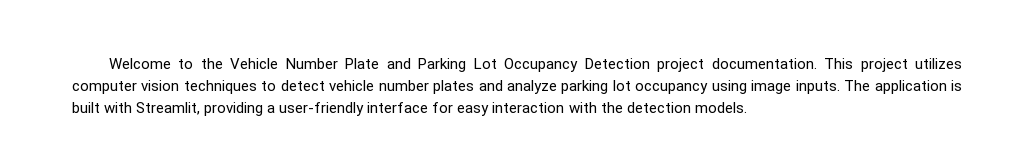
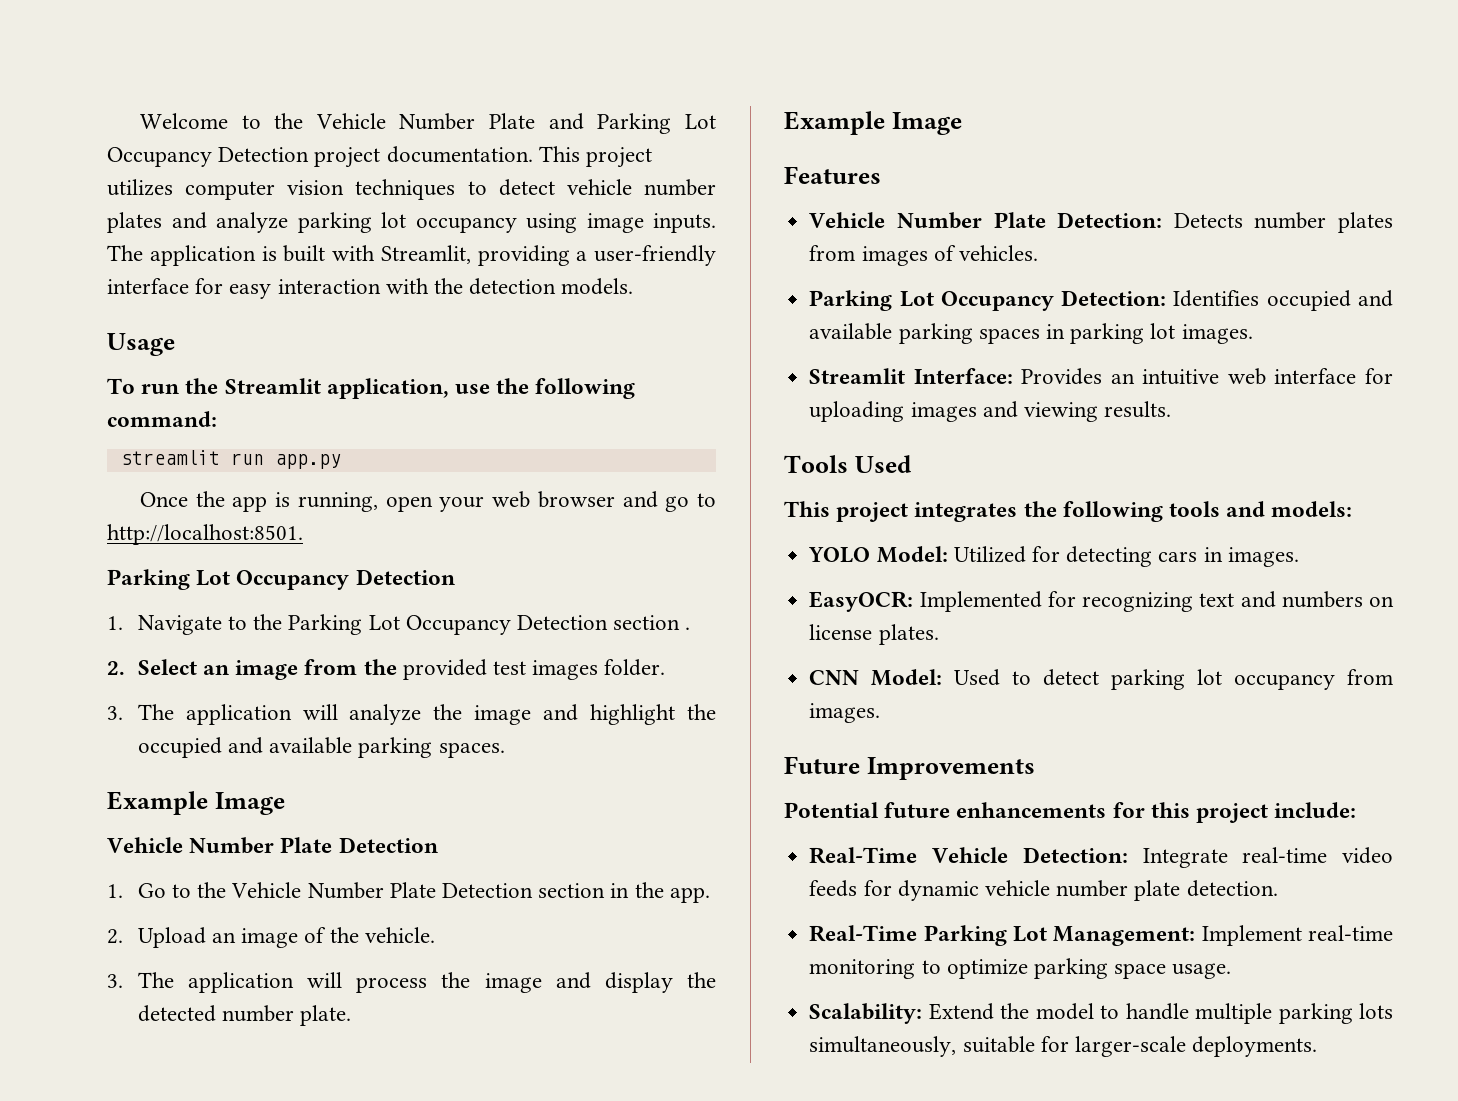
(747, 107) none -> [107,333,175,356] [107,378,636,399] [107,411,217,427] [120,450,341,469] [139,491,717,512] [107,524,303,545] [107,569,455,590] [107,614,691,635] [107,659,666,680] [107,704,716,725] [137,737,505,758] [107,791,285,815] [107,837,438,854] [107,882,710,903] [107,927,435,948] [107,972,716,993] [137,1005,352,1026] [784,111,962,135] [784,166,881,184] [809,212,1393,233] [809,245,1038,266] [809,290,1393,311] [809,323,1253,344] [809,368,1393,385] [809,401,1172,422] [784,455,912,473] [784,501,1353,522] [808,546,1299,567] [809,591,1394,612] [809,624,939,645] [809,669,1393,690] [809,703,881,723] [784,756,1035,780] [784,802,1357,823] [809,847,1393,868] [809,880,1278,901] [809,925,1393,946] [809,958,1232,979] [809,1003,1393,1024] [809,1036,1318,1057] // Usage // To run the Streamlit application, use the following command: // streamlit run app.py // Once the app is running, open your web browser and go to http://localhost:8501. // Parking Lot Occupancy Detection // 1. Navigate to the Parking Lot Occupancy Detection section . // 2. Select an image from the provided test images folder. // 3. The application will analyze the image and highlight the occupied and available parking spaces. // Example Image // Vehicle Number Plate Detection // 1. Go to the Vehicle Number Plate Detection section in the app. // 2. Upload an image of the vehicle. // 3. The application will process the image and display the detected number plate. // Example Image // Features // Vehicle Number Plate Detection: Detects number plates from images of vehicles. // Parking Lot Occupancy Detection: Identifies occupied and available parking spaces in parking lot images. // Streamlit Interface: Provides an intuitive web interface for uploading images and viewing results. // Tools Used // This project integrates the following tools and models: // YOLO Model: Utilized for detecting cars in images. // EasyOCR: Implemented for recognizing text and numbers on license plates. // CNN Model: Used to detect parking lot occupancy from images. // Future Improvements // Potential future enhancements for this project include: // Real-Time Vehicle Detection: Integrate real-time video feeds for dynamic vehicle number plate detection. // Real-Time Parking Lot Management: Implement real-time monitoring to optimize parking space usage. // Scalability: Extend the model to handle multiple parking lots simultaneously, suitable for larger-scale deployments.

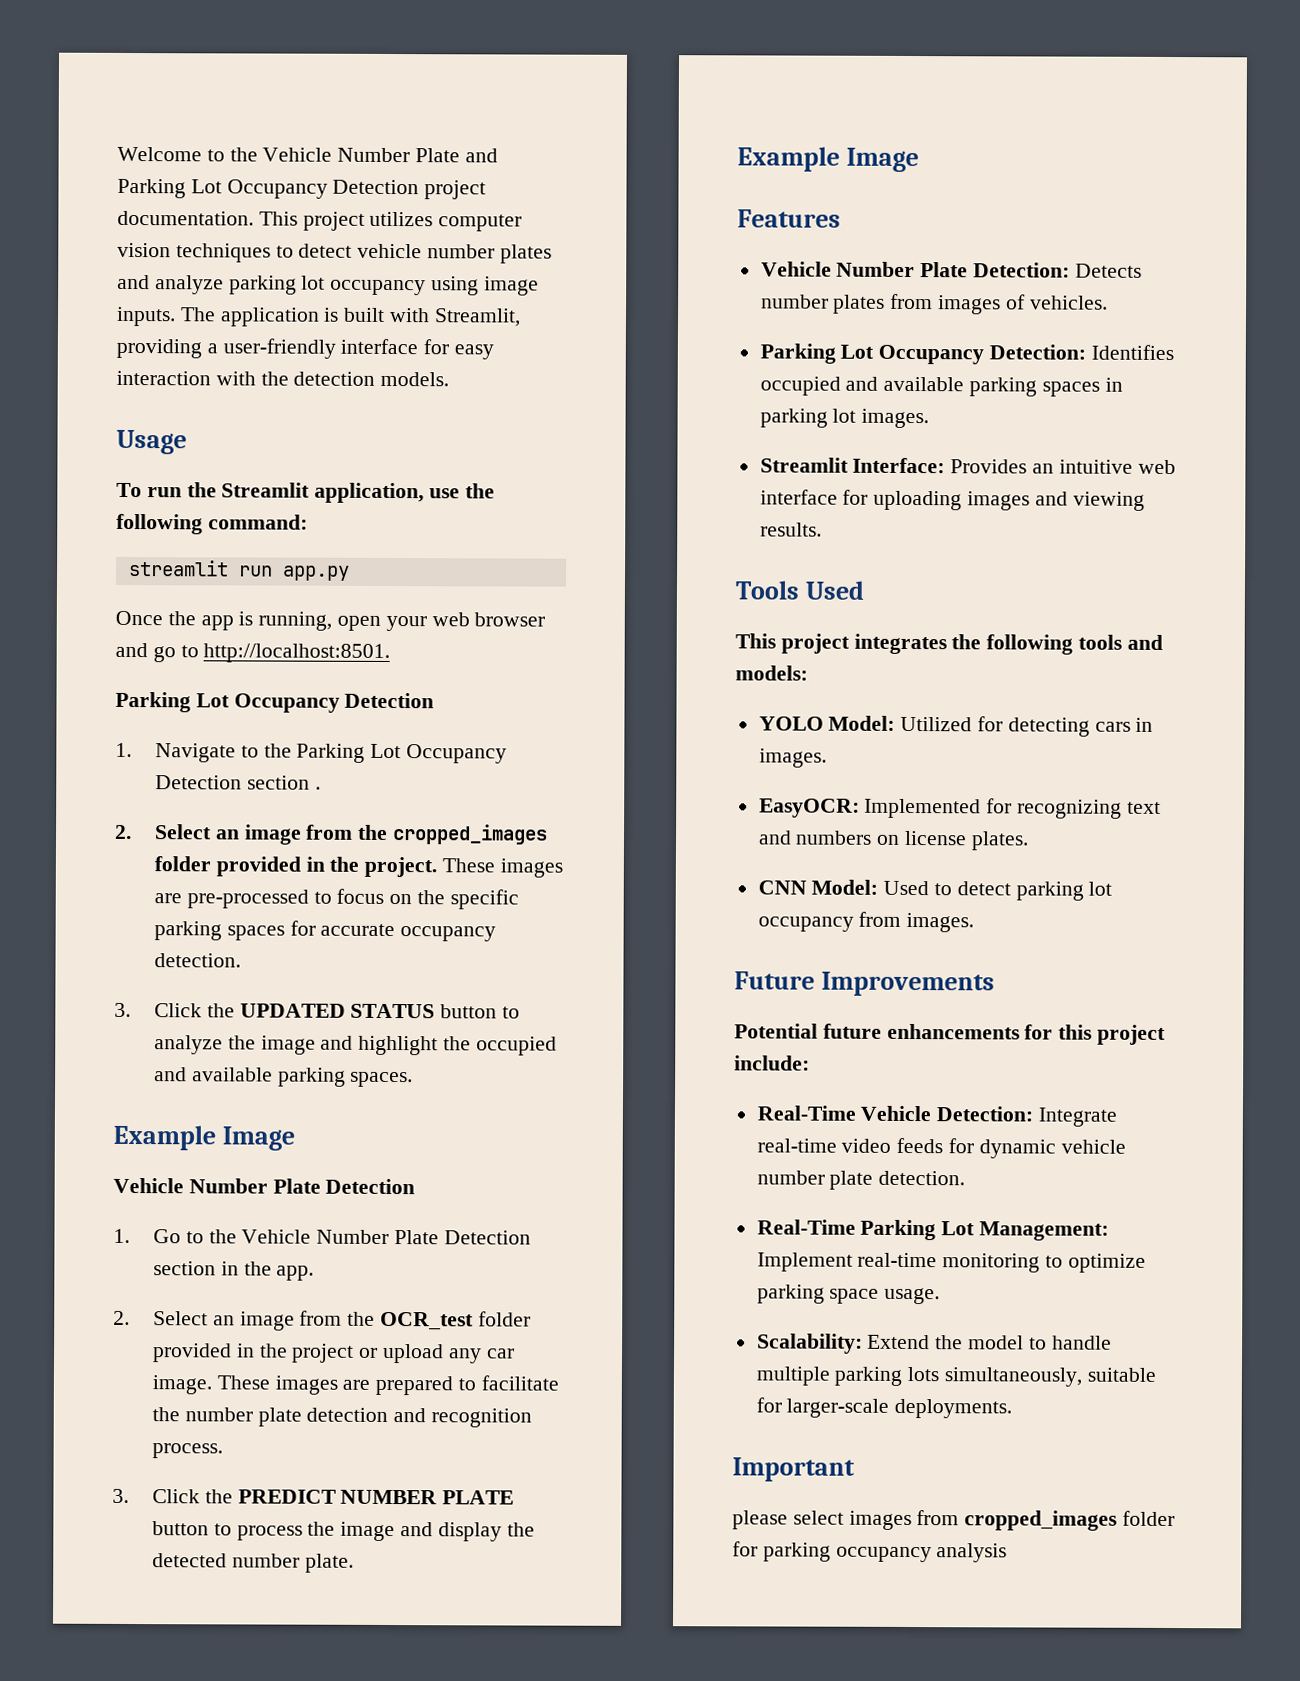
[402,659,666,680] [107,704,338,725] provided test images folder. // 3. The application will -> [391,824,548,845] [153,856,563,878] [153,888,519,910] [153,920,497,942] [153,953,241,968] [114,1002,520,1019] cropped_images folder provided in the project. These images are pre-processed to focus on the specific parking spaces for accurate occupancy detection. // 3. Click the UPDATED STATUS button to
[137,927,435,948] [107,972,343,993] Upload an image of the vehicle. // 3. The application will -> [152,1310,531,1331] [151,1343,515,1364] [151,1375,559,1396] [151,1407,532,1428] [151,1443,223,1459] [112,1488,515,1505] [151,1521,232,1536] Select an image from the OCR_test folder provided in the project or upload any car image. These images are prepared to facilitate the number plate detection and recognition process. // 3. Click the PREDICT NUMBER PLATE button to
(1318, 1046) none -> [732,1457,855,1482] [732,1510,1176,1531] [732,1541,1008,1563] // Important // please select images from cropped_images folder for parking occupancy analysis

